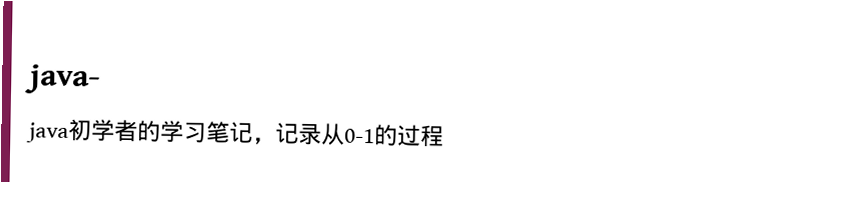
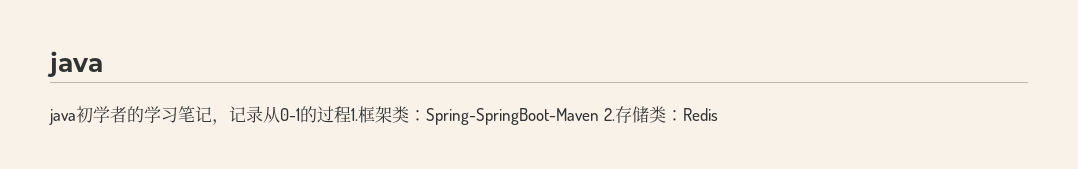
[25,64,101,95] java- -> [47,51,103,77] java
(444, 136) none -> [351,106,718,125] 1.框架类：Spring-SpringBoot-Maven 2.存储类：Redis

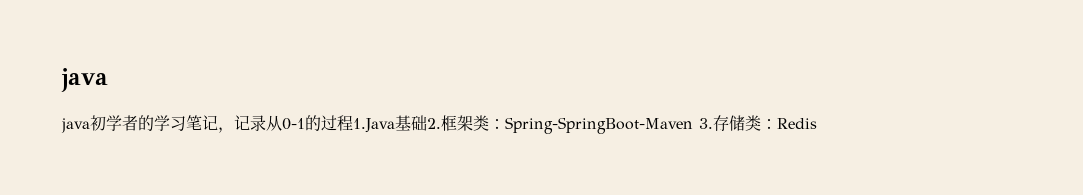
[351,108,358,121] 1. -> [353,115,441,133] 1.Java基础2.
[603,108,615,121] 2. -> [699,118,713,129] 3.

